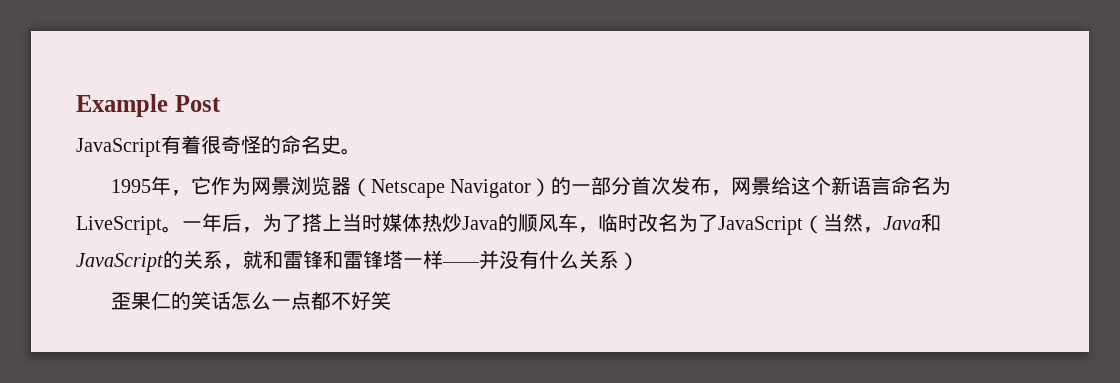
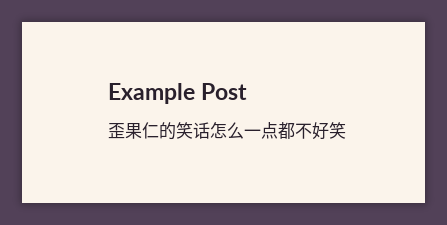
[76,135,361,157] [110,176,952,198] [76,213,941,235] [76,250,639,272] // JavaScript有着很奇怪的命名史。 // 1995年，它作为网景浏览器（Netscape Navigator）的一部分首次发布，网景给这个新语言命名为LiveScript。一年后，为了搭上当时媒体热炒Java的顺风车，临时改名为了JavaScript（当然，Java和JavaScript的关系，就和雷锋和雷锋塔一样——并没有什么关系） -> (248, 91) none

